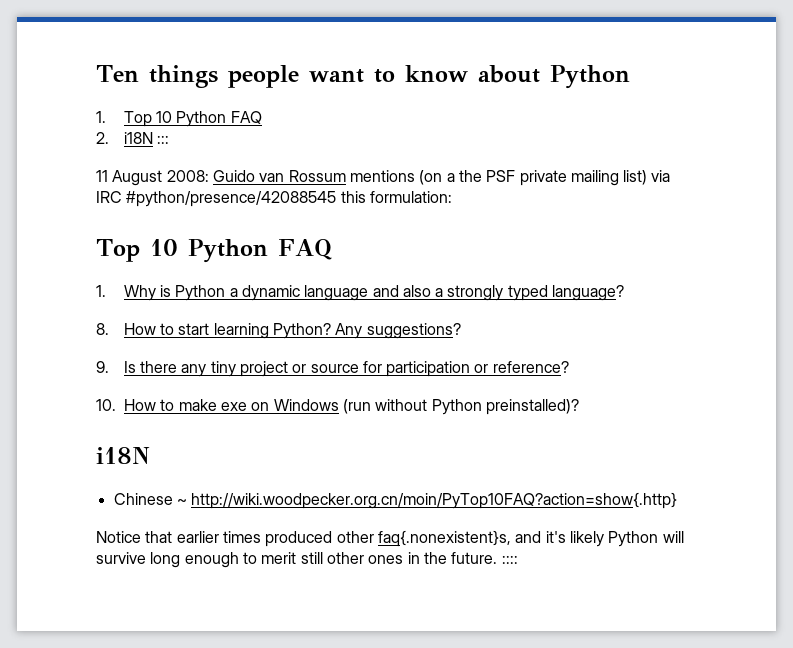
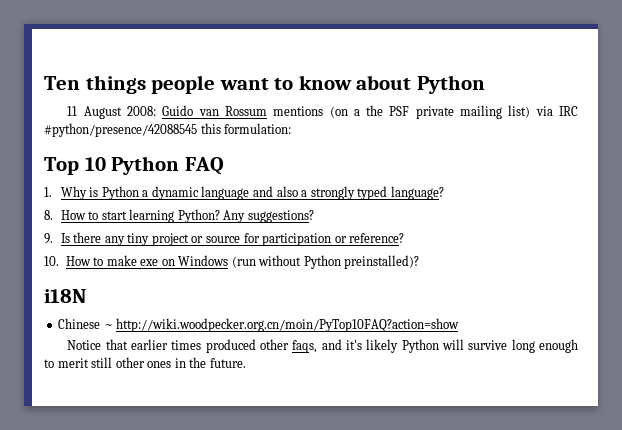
[96,111,262,127] [96,132,169,144] // 1. Top 10 Python FAQ // 2. i18N ::: -> (485, 84) none
[191,492,678,509] http://wiki.woodpecker.org.cn/moin/PyTop10FAQ?action=show{.http} -> [116,318,460,332] http://wiki.woodpecker.org.cn/moin/PyTop10FAQ?action=show
[377,530,511,547] faq{.nonexistent}s, -> [292,340,318,353] faqs,
[501,555,518,564] :::: -> (246, 363) none

